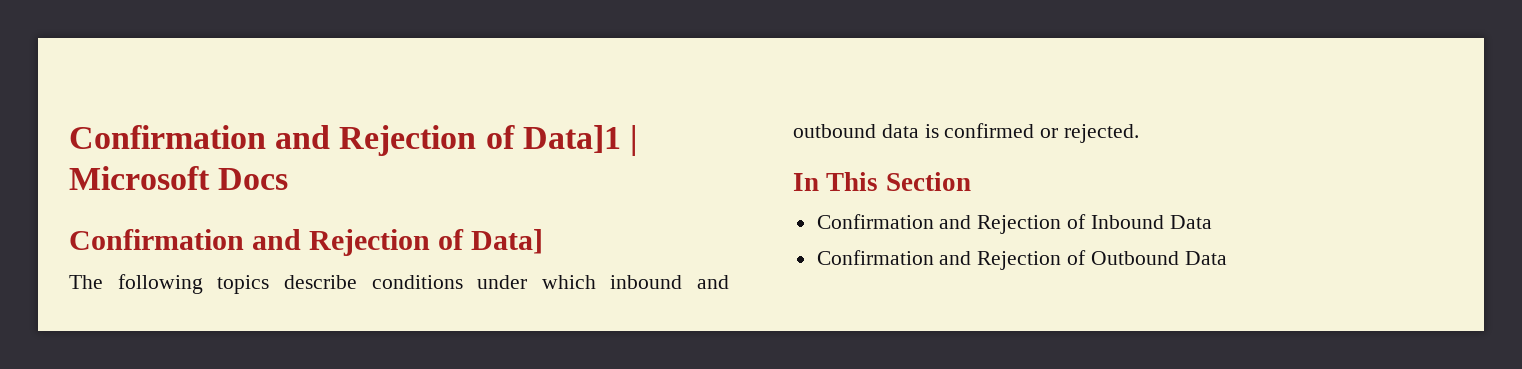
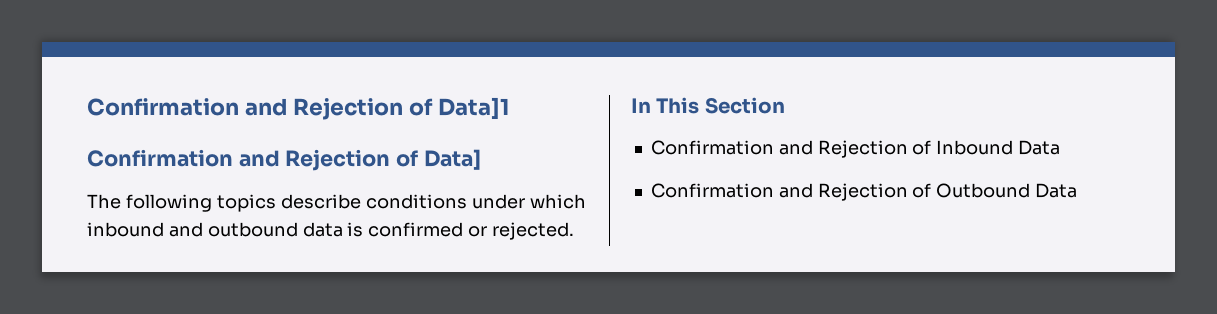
[629,125,637,156] [69,166,289,190] | Microsoft Docs -> (509, 108) none

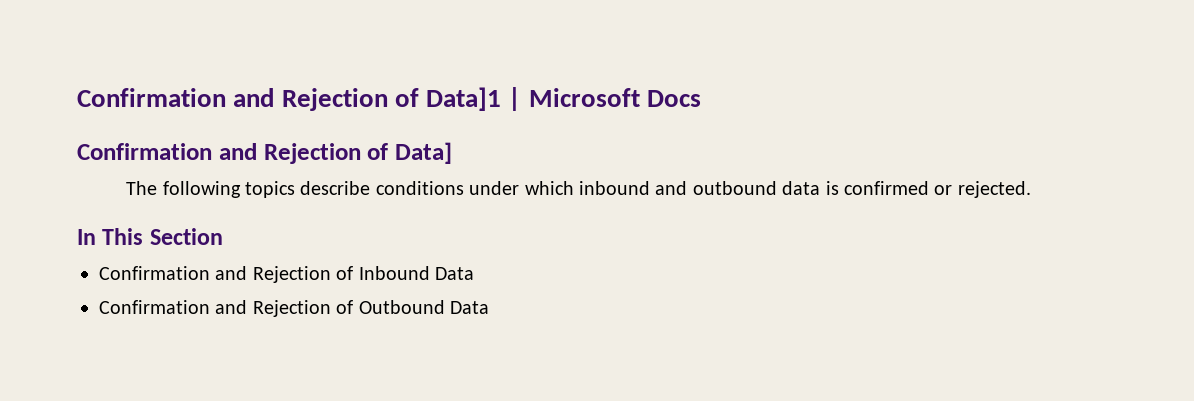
(509, 108) none -> [508,87,702,111] | Microsoft Docs

